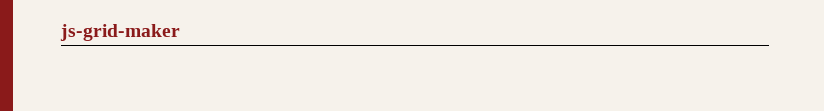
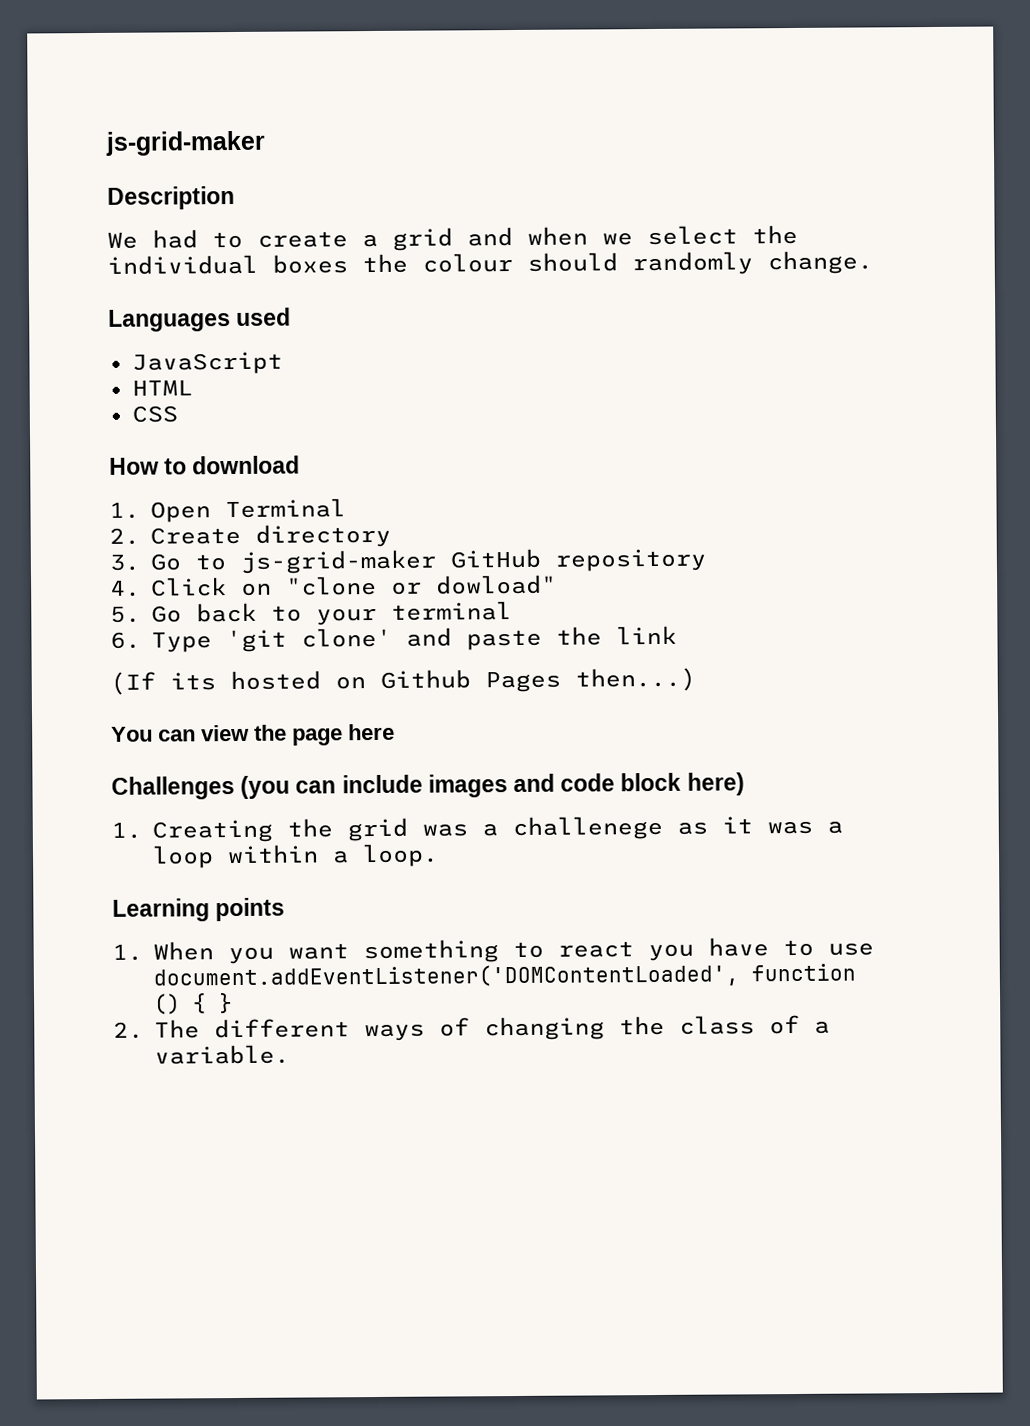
[60,24,180,41] js-grid-maker -> [105,130,265,156] [107,185,235,210] [107,224,798,251] [107,250,873,276] [108,307,292,332] [131,351,283,375] [131,379,193,396] [131,405,178,423] [109,455,301,475] [109,498,347,523] [109,523,392,548] [109,548,707,574] [110,574,558,597] [110,601,513,626] [110,625,678,653] [110,667,696,695] [111,723,395,746] [111,772,745,800] [111,815,844,843] [152,843,440,869] [112,897,286,922] [112,937,875,965] [153,963,857,990] [153,993,234,1015] [113,1014,831,1042] [154,1044,291,1065] js-grid-maker // Description // We had to create a grid and when we select the individual boxes the colour should randomly change. // Languages used // JavaScript // HTML // CSS // How to download // 1. Open Terminal // 2. Create directory // 3. Go to js-grid-maker GitHub repository // 4. Click on "clone or dowload" // 5. Go back to your terminal // 6. Type 'git clone' and paste the link // (If its hosted on Github Pages then...) // You can view the page here // Challenges (you can include images and code block here) // 1. Creating the grid was a challenege as it was a loop within a loop. // Learning points // 1. When you want something to react you have to use document.addEventListener('DOMContentLoaded', function () { } // 2. The different ways of changing the class of a variable.

